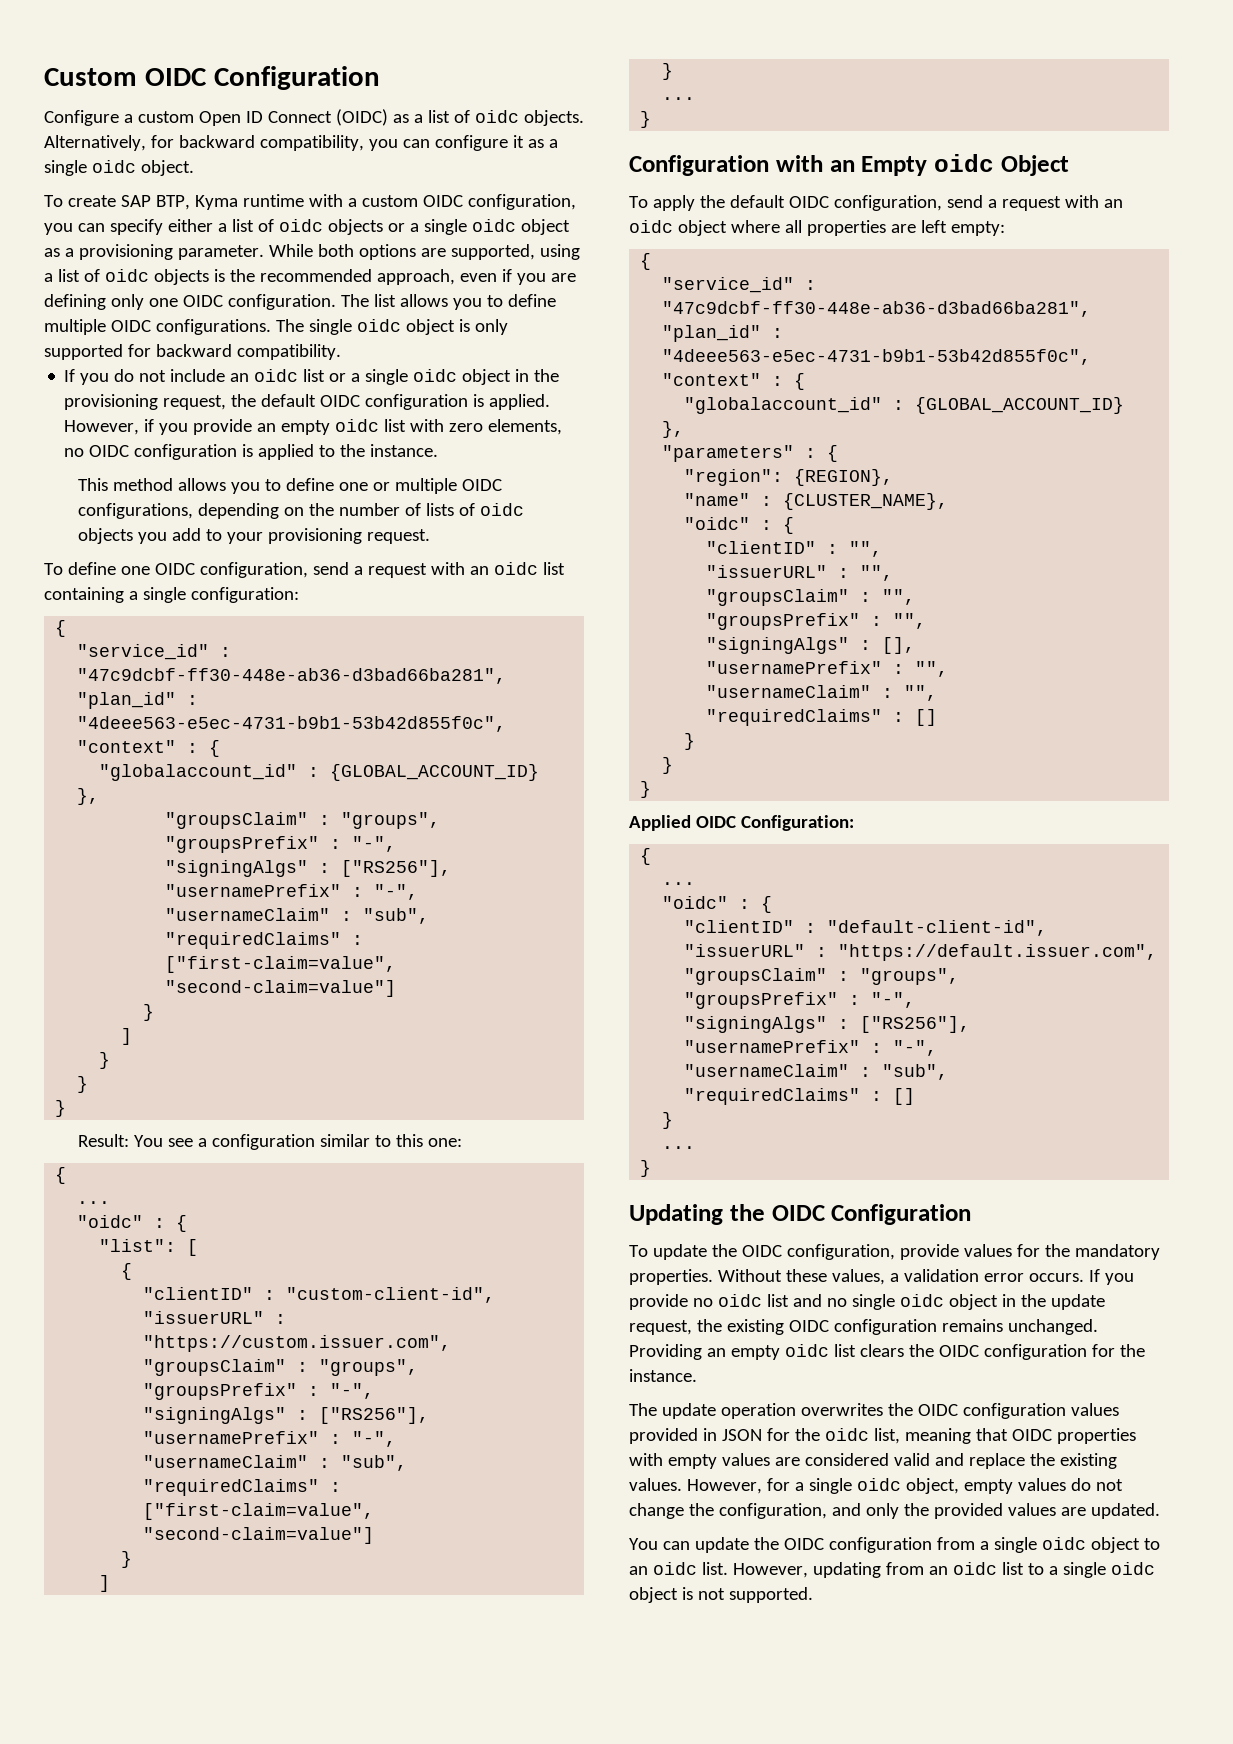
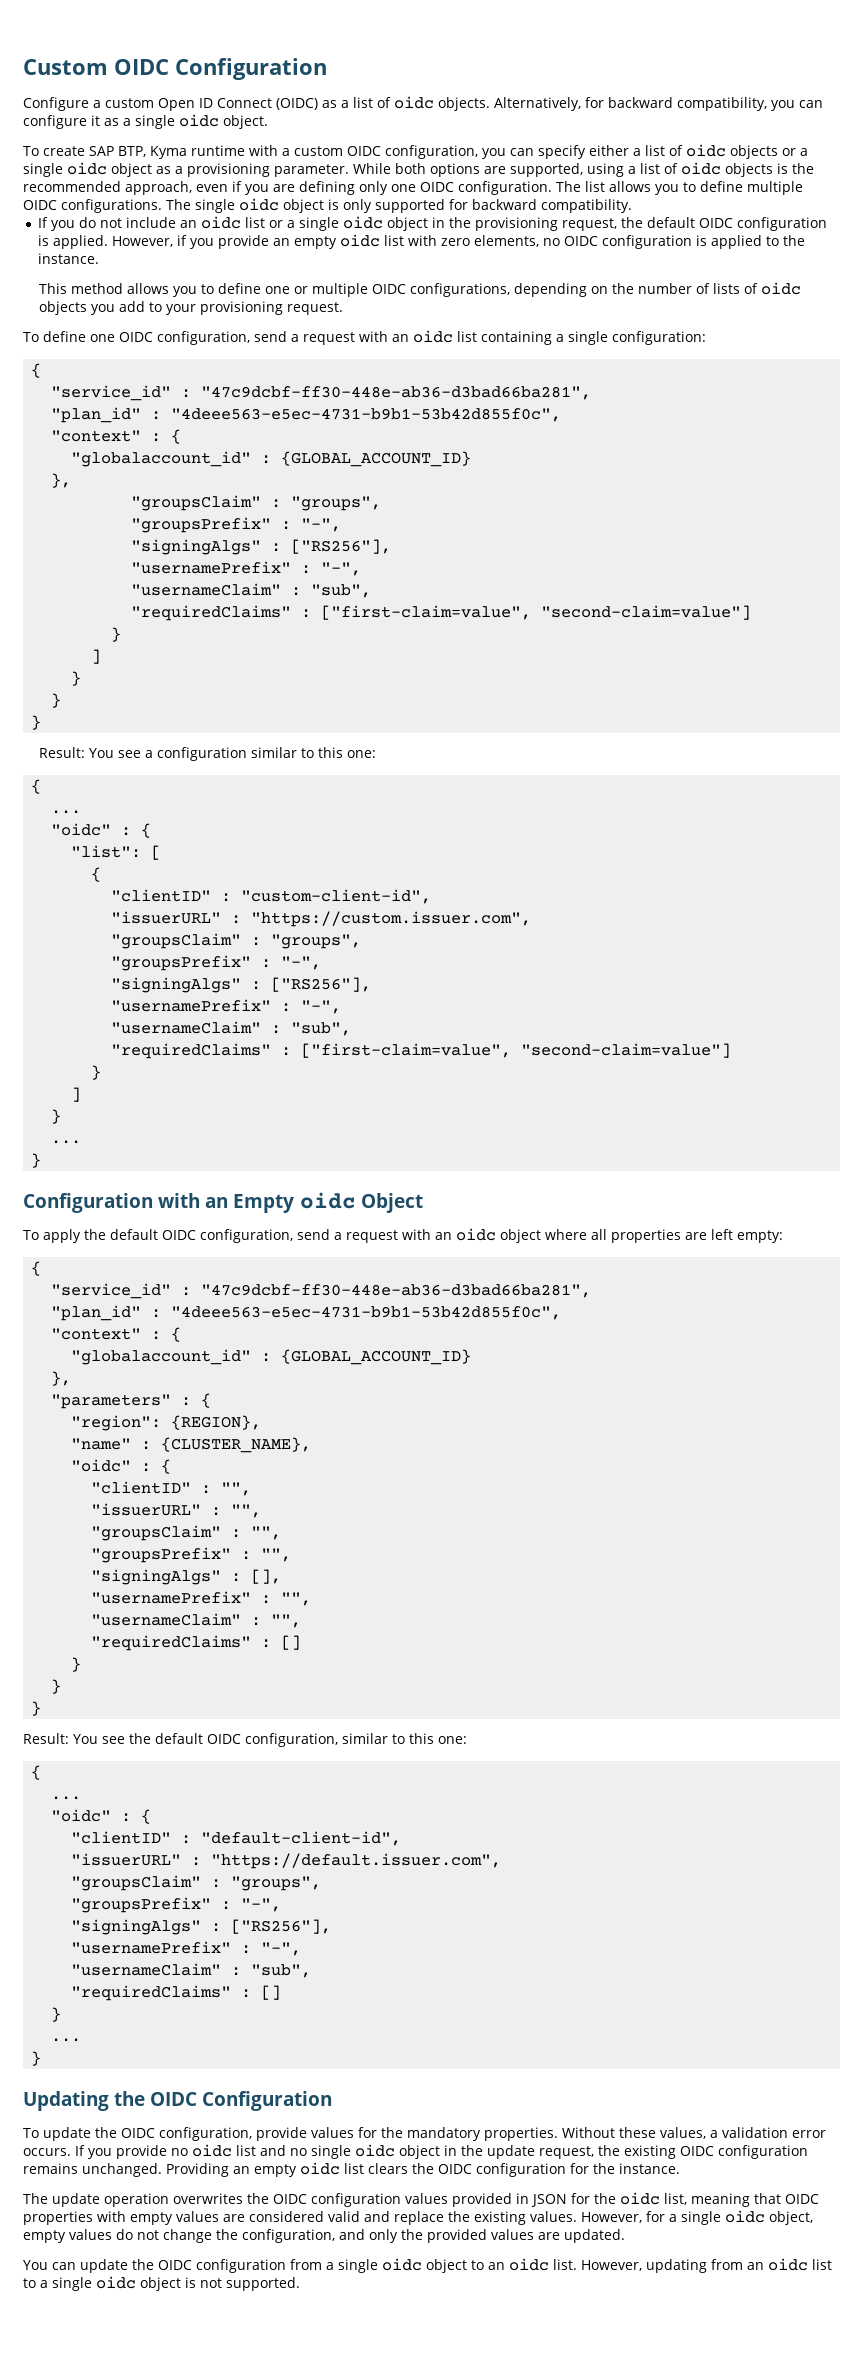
[629,815,854,831] Applied OIDC Configuration: -> [23,1733,467,1747] Result: You see the default OIDC configuration, similar to this one:

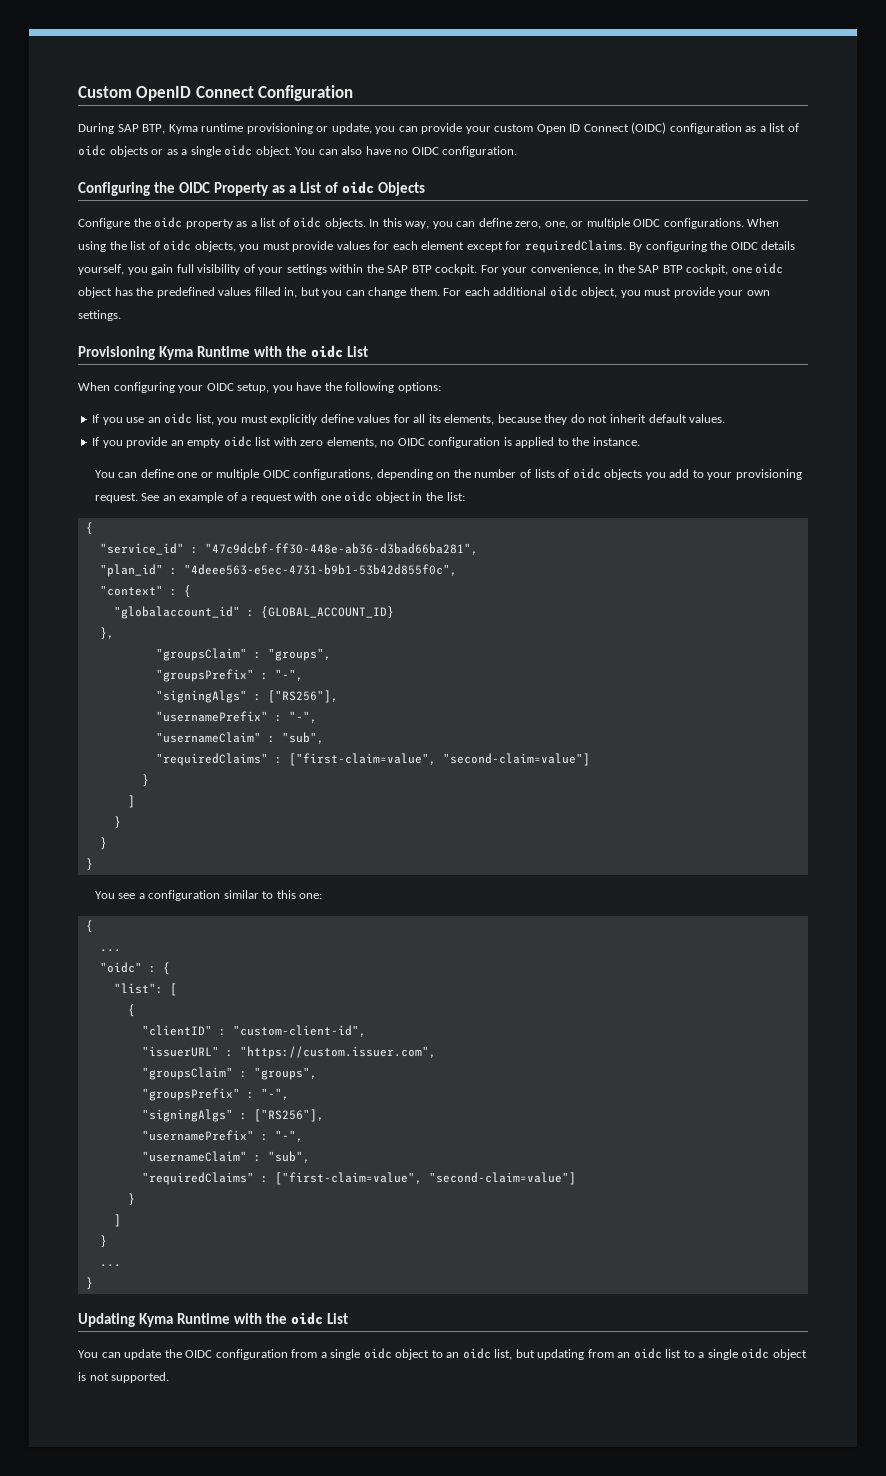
[114,58,327,80] [23,97,101,111] OIDC Configuration // Configure a -> [136,85,354,101] [78,123,491,134] OpenID Connect Configuration // During SAP BTP, Kyma runtime provisioning or update, you can provide your
(318, 104) none -> [669,123,799,134] [78,145,518,157] [78,181,426,196] [78,217,233,229] configuration as a list of oidc objects or as a single oidc object. You can also have no OIDC configuration. // Configuring the OIDC Property as a List of oidc Objects // Configure the oidc property
[494,97,823,111] [23,114,268,129] [23,144,808,159] [23,162,814,177] [23,181,803,195] [23,198,632,213] [38,216,828,231] [38,235,188,249] Alternatively, for backward compatibility, you can configure it as a single oidc object. // To create SAP BTP, Kyma runtime with a custom OIDC configuration, you can specify either a list of oidc objects or a single oidc object as a provisioning parameter. While both options are supported, using a list of oidc objects is the recommended approach, even if you are defining only one OIDC configuration. The list allows you to define multiple OIDC configurations. The single oidc object is only supported for backward compatibility. // If you do not include an oidc list or a single oidc object in the provisioning request, the default OIDC configuration is applied. However, if -> [369,218,780,229] [78,240,796,253] [78,263,784,275] [78,286,770,298] [78,310,121,321] [78,345,369,360] [78,382,441,393] [92,413,726,425] [92,437,100,446] In this way, you can define zero, one, or multiple OIDC configurations. When using the list of oidc objects, you must provide values for each element except for requiredClaims. By configuring the OIDC details yourself, you gain full visibility of your settings within the SAP BTP cockpit. For your convenience, in the SAP BTP cockpit, one oidc object has the predefined values filled in, but you can change them. For each additional oidc object, you must provide your own settings. // Provisioning Kyma Runtime with the oidc List // When configuring your OIDC setup, you have the following options: // If you use an oidc list, you must explicitly define values for all its elements, because they do not inherit default values. // If
[39,283,215,297] This method allows you to -> [94,470,138,478] You can
[23,330,706,345] // To define one OIDC configuration, send a request with an oidc list containing a single configuration: -> [141,491,465,503] See an example of a request with one oidc object in the list:
[39,747,86,758] Result: -> (93, 864) none
[23,1192,423,1213] [23,1228,783,1243] [31,1261,42,1276] [51,1283,592,1299] [51,1305,562,1321] [51,1327,182,1342] [71,1349,472,1365] [51,1371,72,1386] [51,1393,212,1409] [71,1415,262,1431] [71,1437,312,1453] [71,1459,172,1474] [91,1481,252,1496] [91,1503,262,1518] [91,1525,282,1541] [91,1547,292,1563] [91,1569,282,1585] [91,1591,312,1606] [91,1613,302,1628] [91,1635,302,1651] [71,1657,82,1672] [51,1679,62,1694] [31,1701,42,1716] [23,1733,467,1747] [31,1765,42,1780] [51,1796,82,1800] [51,1809,152,1824] [71,1831,402,1846] [71,1853,502,1869] [71,1875,322,1891] [71,1897,282,1913] [71,1919,332,1935] [71,1941,302,1956] [71,1963,312,1978] [71,1985,282,2001] [51,2007,62,2022] [51,2038,82,2042] [31,2051,42,2066] [23,2091,333,2111] [23,2127,826,2141] [23,2144,808,2159] [23,2162,680,2177] [23,2192,819,2207] [23,2210,813,2225] [23,2229,625,2243] Configuration with an Empty oidc Object // To apply the default OIDC configuration, send a request with an oidc object where all properties are left empty: // { // "service_id" : "47c9dcbf-ff30-448e-ab36-d3bad66ba281", // "plan_id" : "4deee563-e5ec-4731-b9b1-53b42d855f0c", // "context" : { // "globalaccount_id" : {GLOBAL_ACCOUNT_ID} // }, // "parameters" : { // "region": {REGION}, // "name" : {CLUSTER_NAME}, // "oidc" : { // "clientID" : "", // "issuerURL" : "", // "groupsClaim" : "", // "groupsPrefix" : "", // "signingAlgs" : [], // "usernamePrefix" : "", // "usernameClaim" : "", // "requiredClaims" : [] // } // } // } // Result: You see the default OIDC configuration, similar to this one: // { // ... // "oidc" : { // "clientID" : "default-client-id", // "issuerURL" : "https://default.issuer.com", // "groupsClaim" : "groups", // "groupsPrefix" : "-", // "signingAlgs" : ["RS256"], // "usernamePrefix" : "-", // "usernameClaim" : "sub", // "requiredClaims" : [] // } // ... // } // Updating the OIDC Configuration // To update the OIDC configuration, provide values for the mandatory properties. Without these values, a validation error occurs. If you provide no oidc list and no single oidc object in the update request, the existing OIDC configuration remains unchanged. Providing an empty oidc list clears the OIDC configuration for the instance. // The update operation overwrites the OIDC configuration values provided in JSON for the oidc list, meaning that OIDC properties with empty values are considered valid and replace the existing values. However, for a single oidc object, empty values do not change the configuration, and only the provided values are updated. -> [78,1312,349,1327] Updating Kyma Runtime with the oidc List
[553,2259,642,2271] list. However, -> [494,1349,535,1360] list, but

